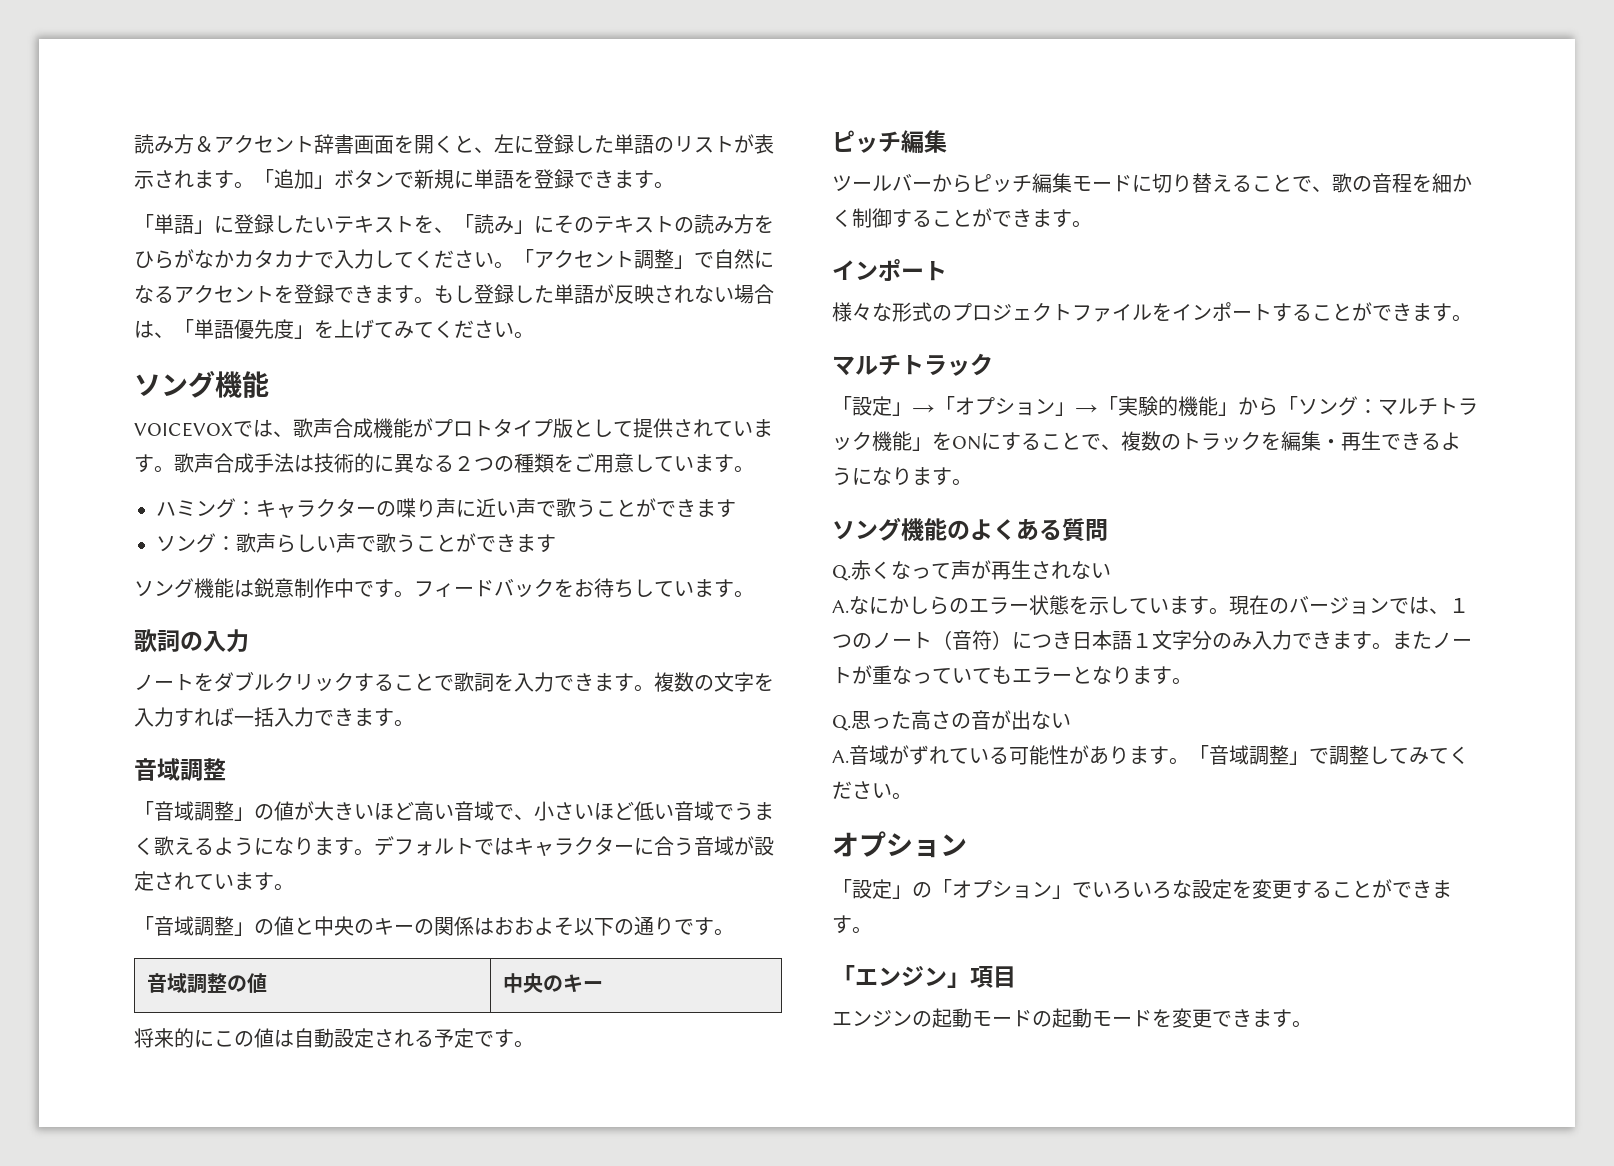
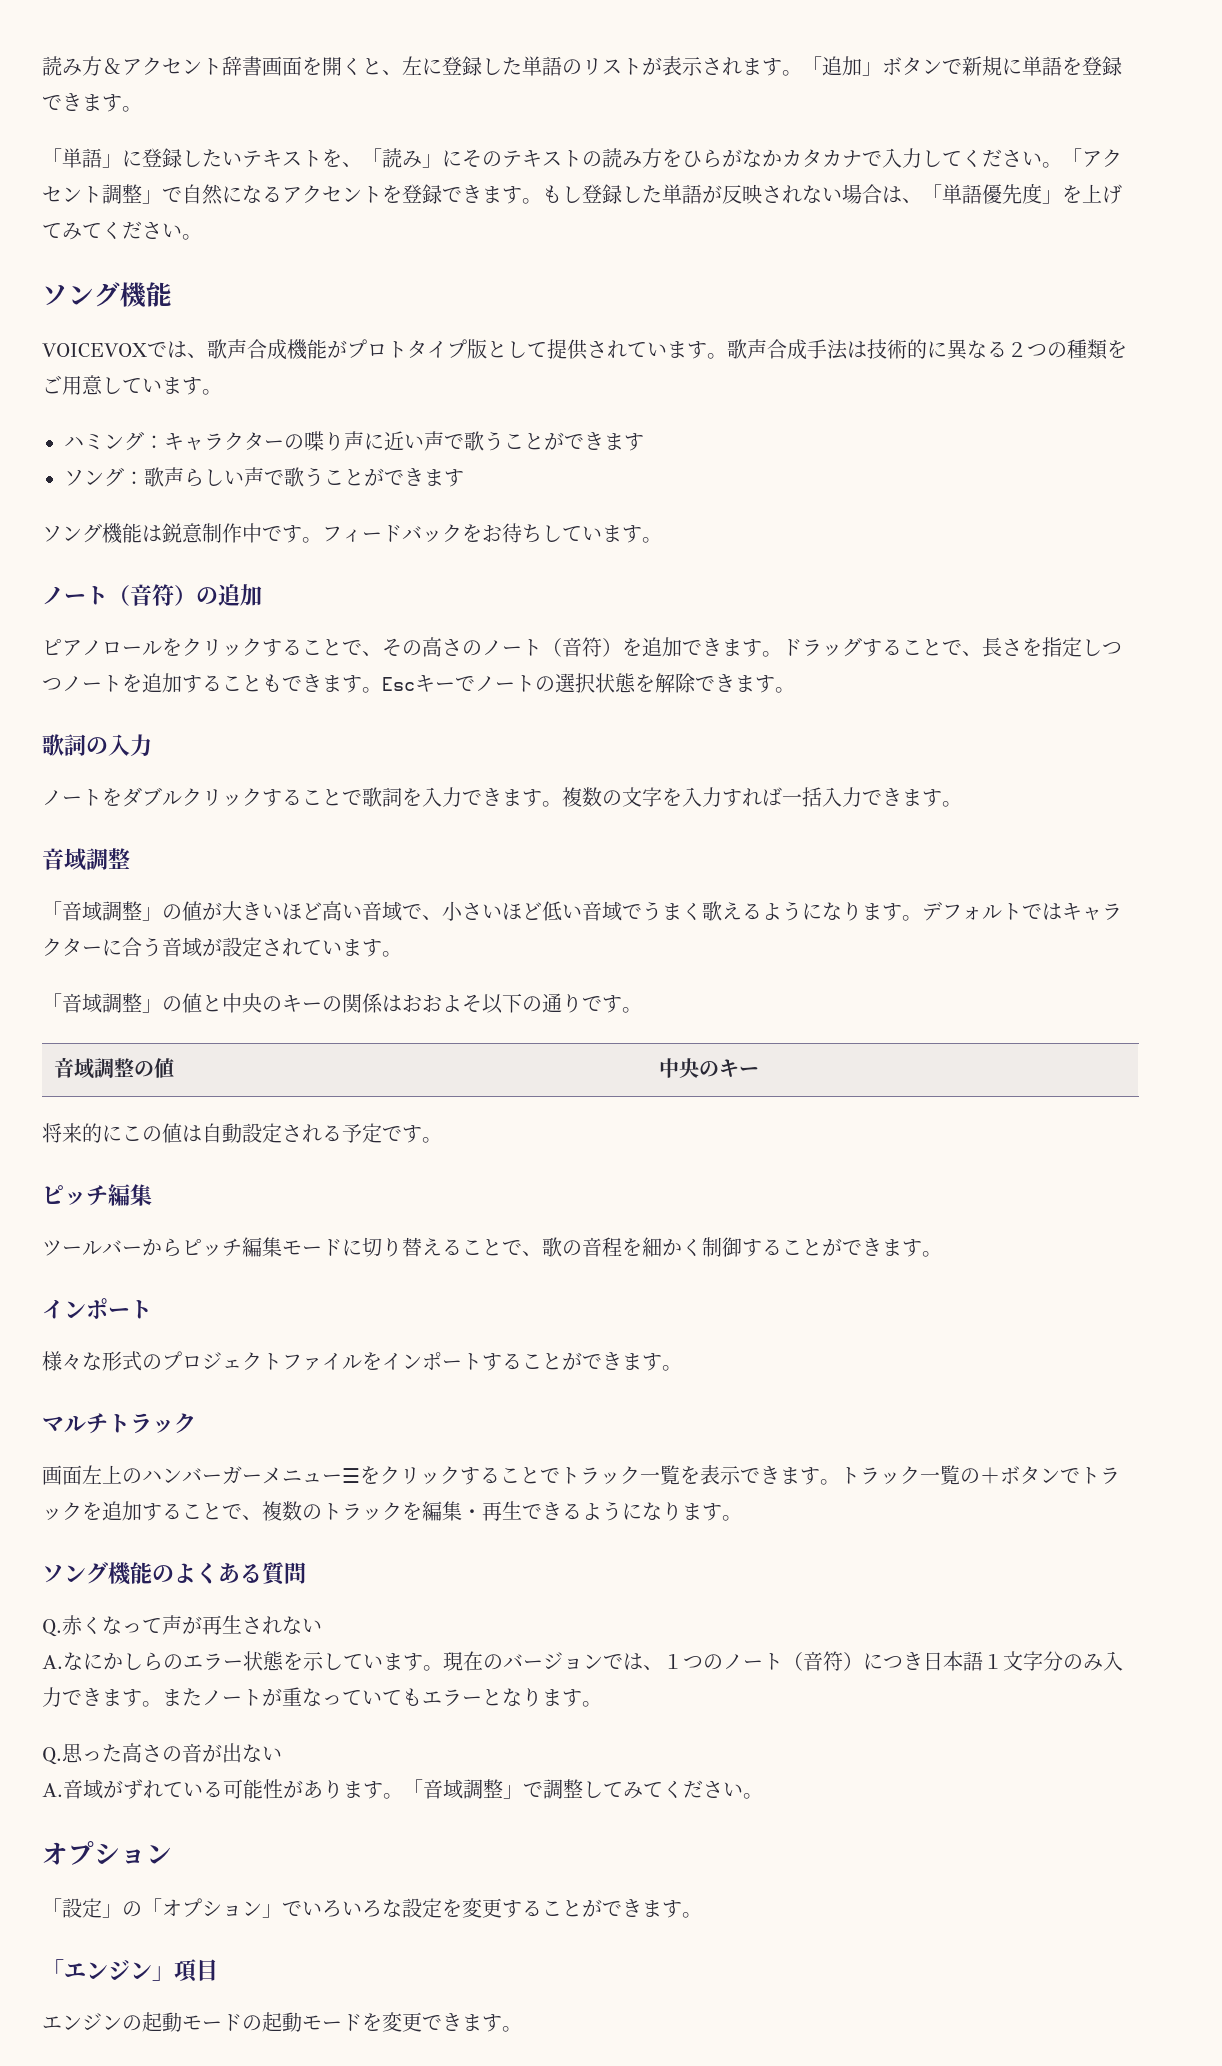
(754, 594) none -> [42,584,262,606] [42,637,1122,657] [42,673,795,693] // ノート（音符）の追加 // ピアノロールをクリックすることで、その高さのノート（音符）を追加できます。ドラッグすることで、長さを指定しつつノートを追加することもできます。Escキーでノートの選択状態を解除できます。
[832,396,1478,417] [832,431,1001,451] 「設定」→「オプション」→「実験的機能」から「ソング：マルチトラック機能」をONに -> [42,1465,1120,1485] [42,1501,142,1521] 画面左上のハンバーガーメニュー☰をクリックすることでトラック一覧を表示できます。トラック一覧の＋ボタンでトラックを追加

